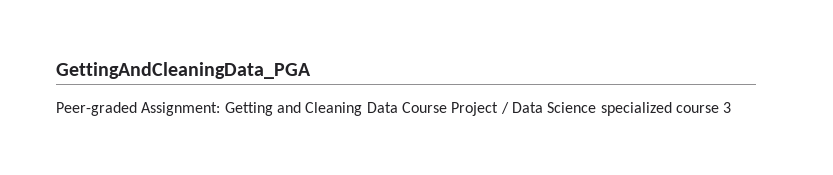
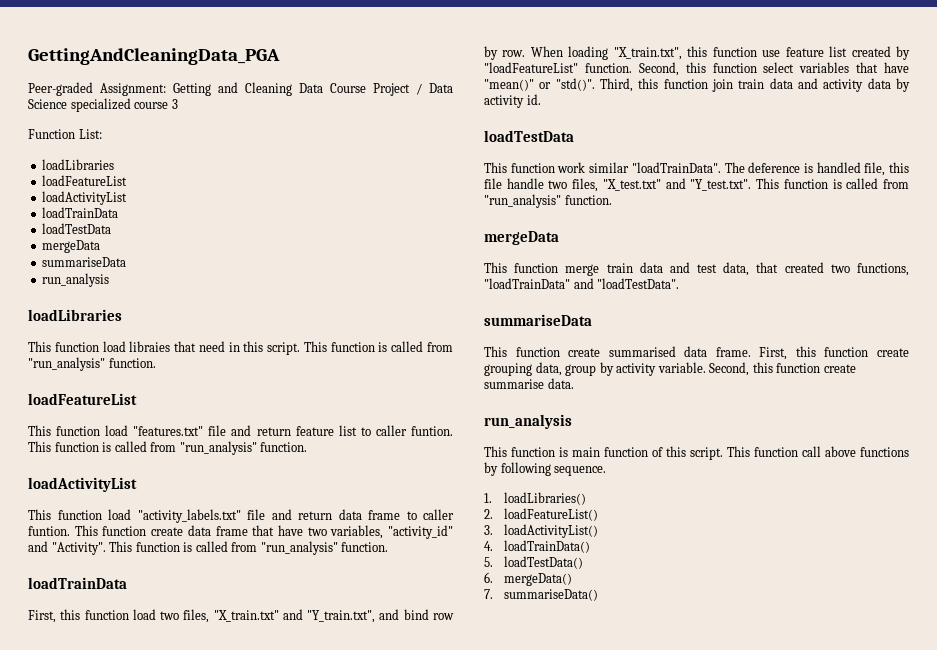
(732, 107) none -> [28,129,102,139] [42,159,115,170] [42,175,128,186] [42,191,128,205] [42,207,119,218] [42,223,112,234] [42,240,101,253] [42,257,127,267] [42,273,110,287] [28,309,122,321] [28,341,454,355] [28,357,156,371] [28,393,137,405] [28,425,453,436] [28,441,308,455] [28,477,137,492] [28,509,454,523] [28,525,453,539] [28,541,389,555] [28,577,127,589] [28,609,454,623] [484,46,910,60] [484,62,909,76] [484,78,910,92] [484,94,541,108] [484,130,574,142] [484,162,909,176] [484,178,910,192] [484,194,612,208] [484,231,559,245] [484,262,909,276] [484,278,680,289] [484,314,592,326] [484,346,909,360] [484,362,856,376] [484,378,574,389] [484,414,572,429] [484,446,909,460] [484,462,607,476] [484,492,587,505] [484,508,599,521] [484,524,599,538] [484,540,591,553] [484,556,584,569] [484,572,573,586] [484,589,599,601] // Function List: // loadLibraries // loadFeatureList // loadActivityList // loadTrainData // loadTestData // mergeData // summariseData // run_analysis // loadLibraries // This function load libraies that need in this script. This function is called from "run_analysis" function. // loadFeatureList // This function load "features.txt" file and return feature list to caller funtion. This function is called from "run_analysis" function. // loadActivityList // This function load "activity_labels.txt" file and return data frame to caller funtion. This function create data frame that have two variables, "activity_id" and "Activity". This function is called from "run_analysis" function. // loadTrainData // First, this function load two files, "X_train.txt" and "Y_train.txt", and bind row by row. When loading "X_train.txt", this function use feature list created by "loadFeatureList" function. Second, this function select variables that have "mean()" or "std()". Third, this function join train data and activity data by activity id. // loadTestData // This function work similar "loadTrainData". The deference is handled file, this file handle two files, "X_test.txt" and "Y_test.txt". This function is called from "run_analysis" function. // mergeData // This function merge train data and test data, that created two functions, "loadTrainData" and "loadTestData". // summariseData // This function create summarised data frame. First, this function create grouping data, group by activity variable. Second, this function create summarise data. // run_analysis // This function is main function of this script. This function call above functions by following sequence. // 1. loadLibraries() // 2. loadFeatureList() // 3. loadActivityList() // 4. loadTrainData() // 5. loadTestData() // 6. mergeData() // 7. summariseData()

